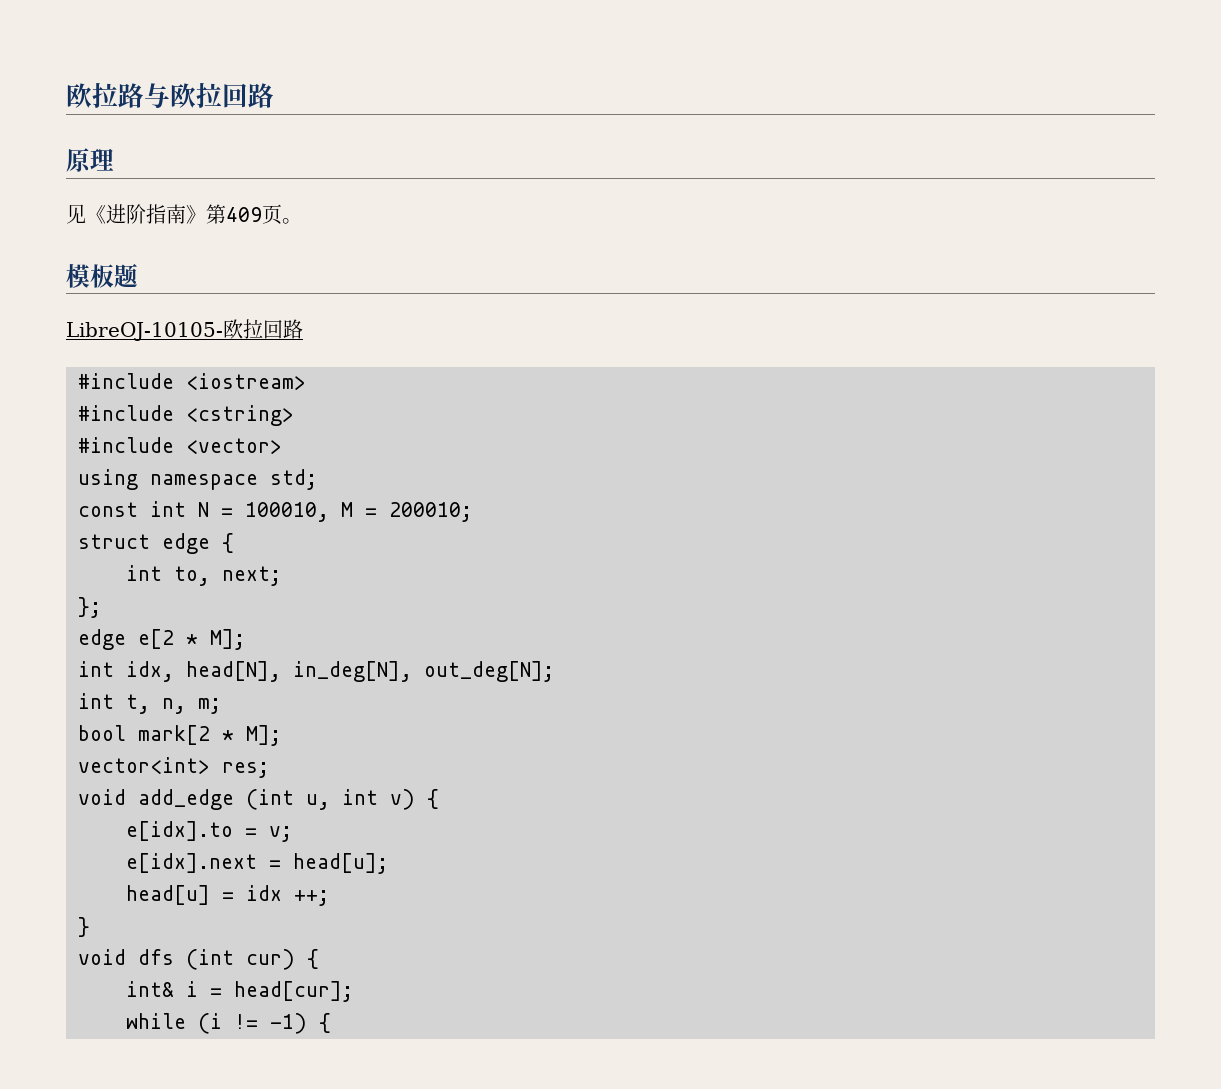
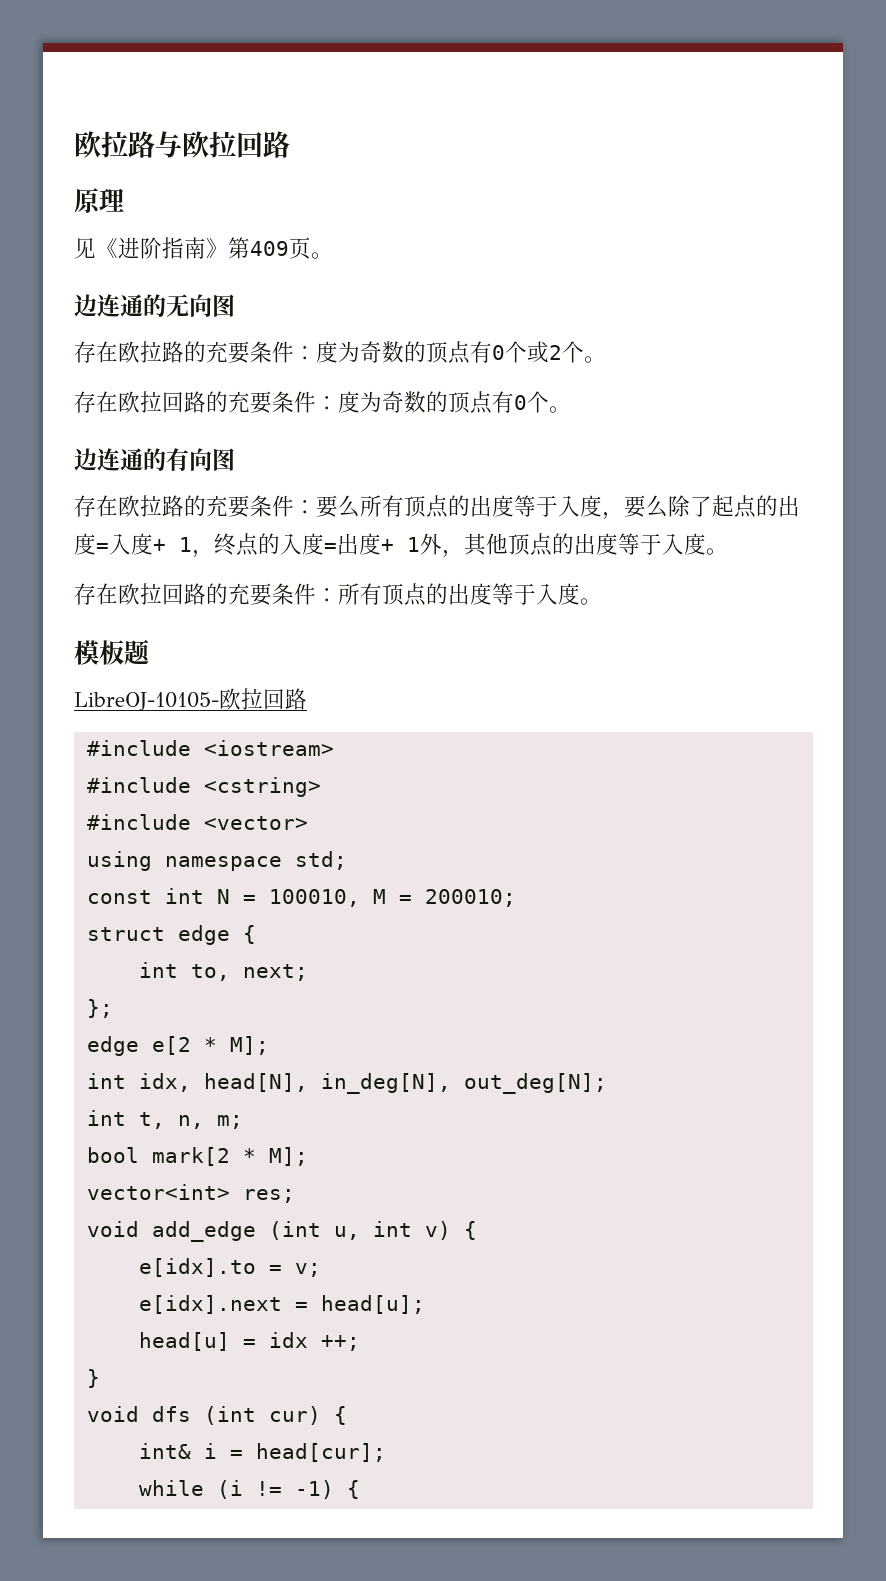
(302, 221) none -> [74,294,235,317] [74,341,606,364] [74,391,571,414] [74,448,235,471] [74,495,800,520] [74,533,728,558] [74,583,602,606] // 边连通的无向图 // 存在欧拉路的充要条件：度为奇数的顶点有0个或2个。 // 存在欧拉回路的充要条件：度为奇数的顶点有0个。 // 边连通的有向图 // 存在欧拉路的充要条件：要么所有顶点的出度等于入度，要么除了起点的出度=入度+ 1，终点的入度=出度+ 1外，其他顶点的出度等于入度。 // 存在欧拉回路的充要条件：所有顶点的出度等于入度。

